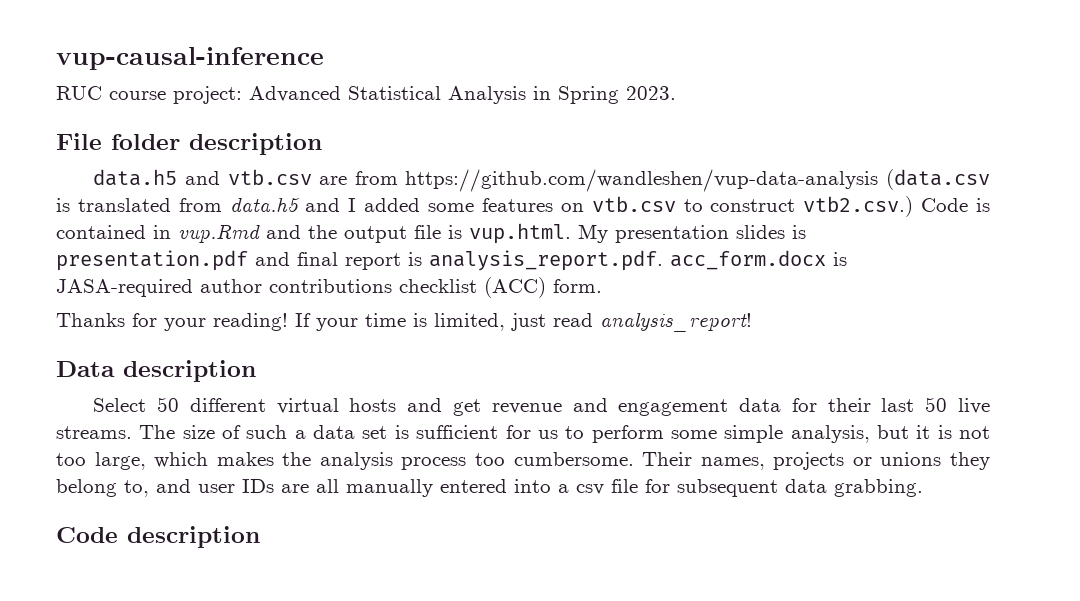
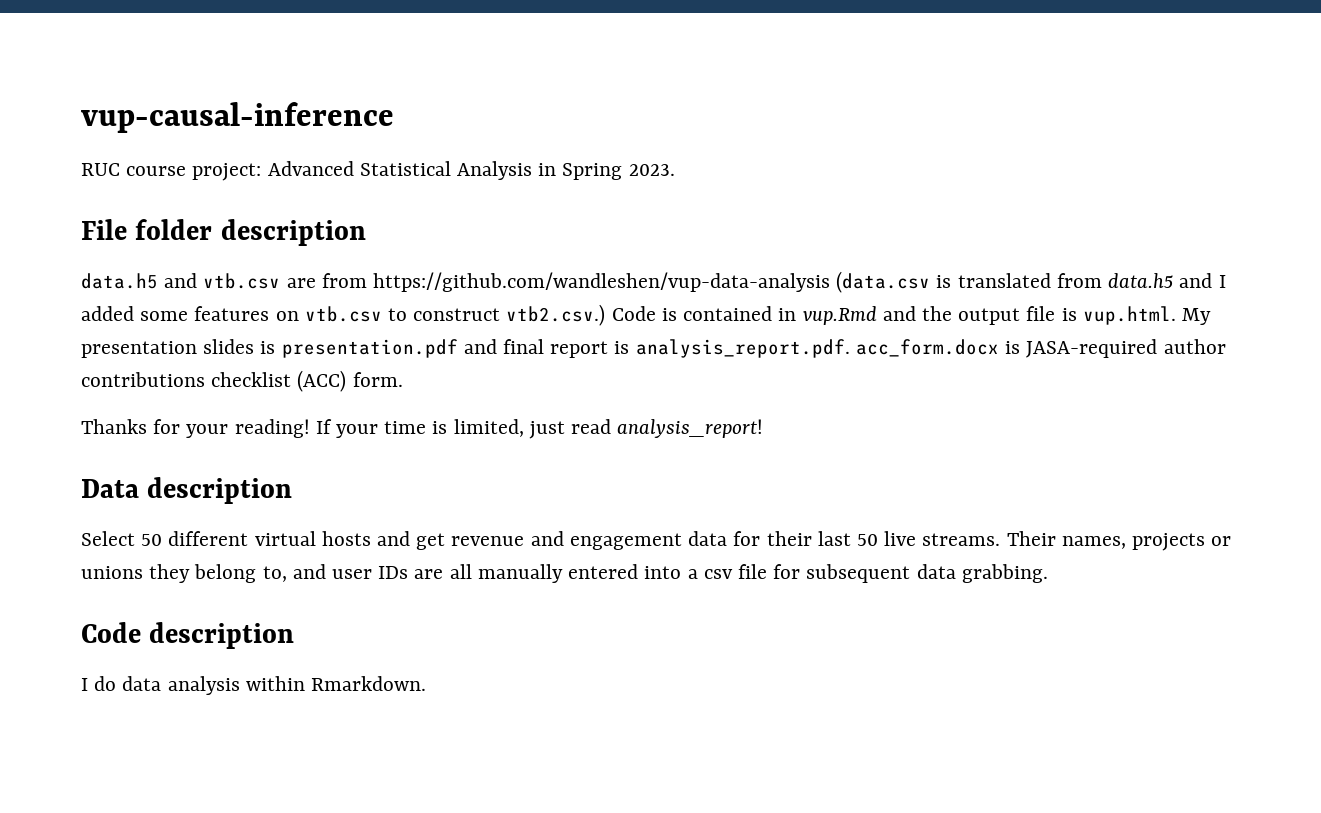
[139,425,991,443] [56,452,634,470] The size of such a data set is sufficient for us to perform some simple analysis, but it is not too large, which makes the analysis process too cumbersome. -> (1001, 539) none
(260, 537) none -> [81,676,427,695] // I do data analysis within Rmarkdown.

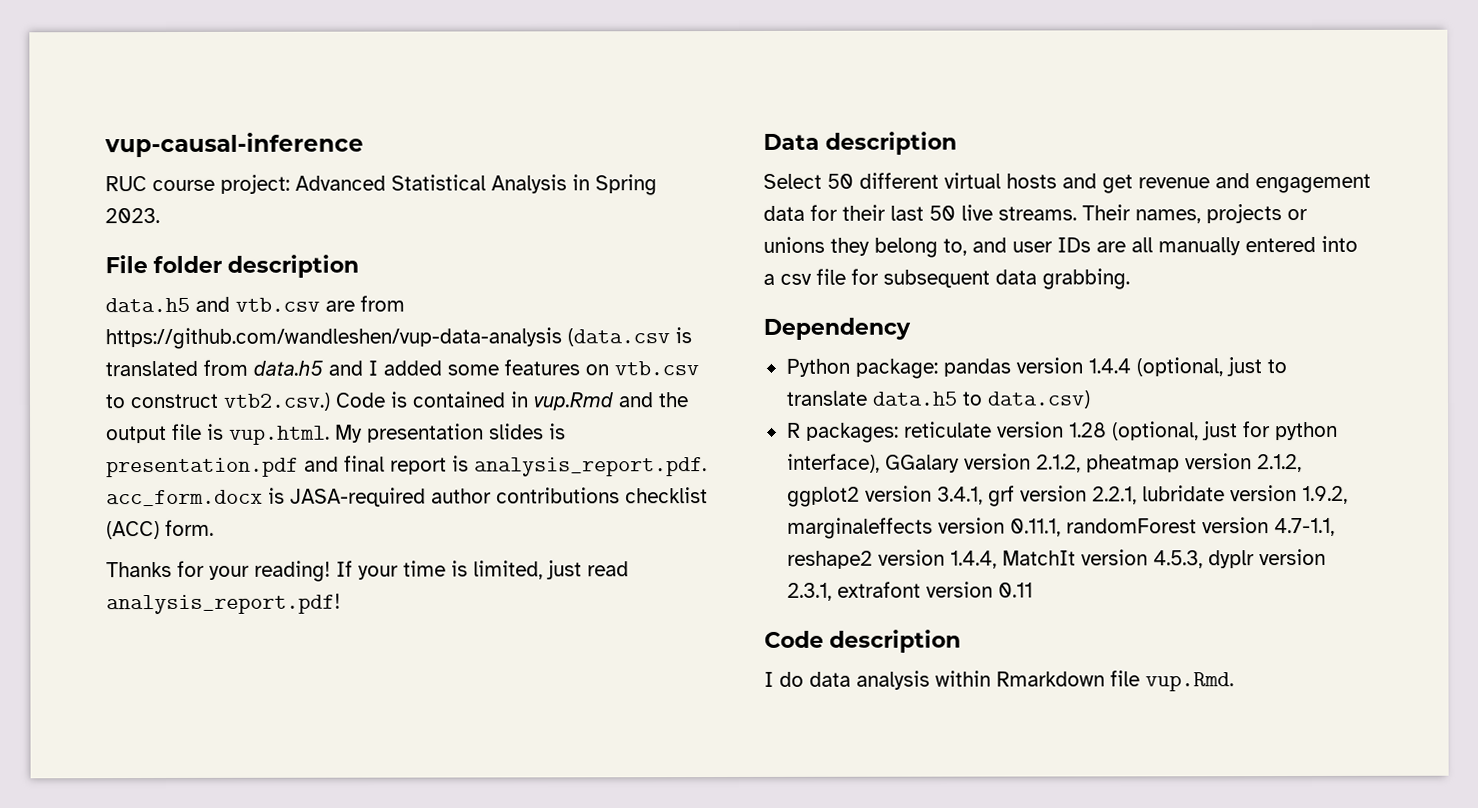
[617,419,764,438] analysis_report! -> [106,593,341,615] analysis_report.pdf!
(1048, 573) none -> [763,317,911,340] [785,357,1287,379] [785,390,1091,409] [786,421,1338,443] [786,453,1302,473] [786,485,1348,507] [786,517,1335,539] [786,548,1326,569] [786,581,1033,601] // Dependency // Python package: pandas version 1.4.4 (optional, just to translate data.h5 to data.csv) // R packages: reticulate version 1.28 (optional, just for python interface), GGalary version 2.1.2, pheatmap version 2.1.2, ggplot2 version 3.4.1, grf version 2.2.1, lubridate version 1.9.2, marginaleffects version 0.11.1, randomForest version 4.7-1.1, reshape2 version 1.4.4, MatchIt version 4.5.3, dyplr version 2.3.1, extrafont version 0.11
[311,676,427,691] Rmarkdown. -> [996,670,1234,692] Rmarkdown file vup.Rmd.

